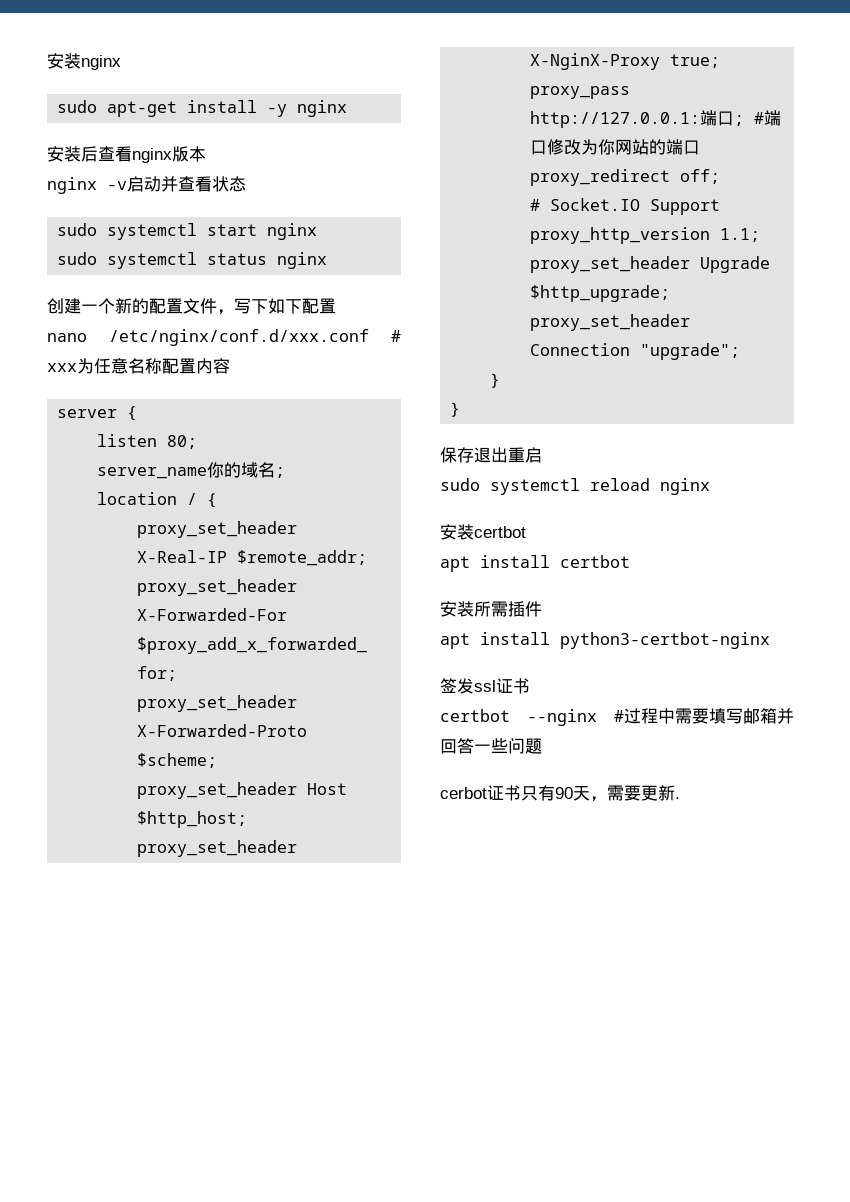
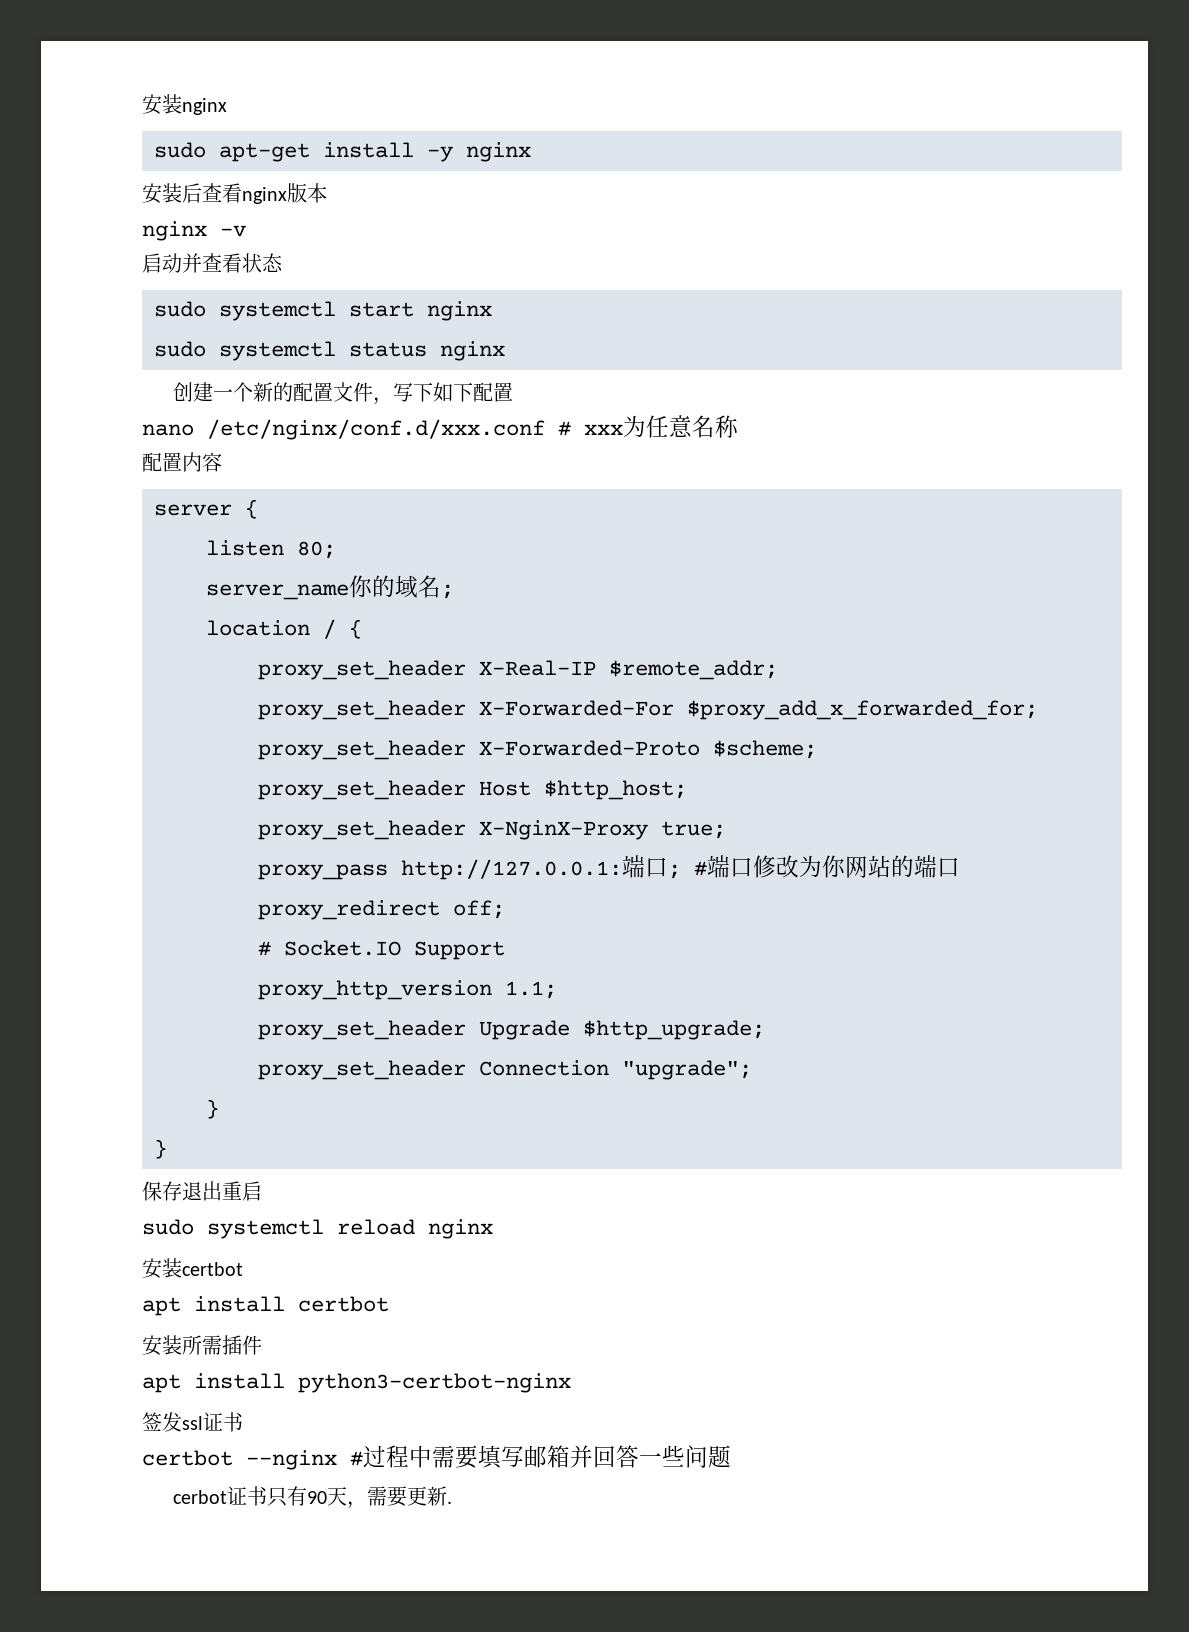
(127, 185) none -> (246, 231) //
(162, 366) none -> (739, 426) //

